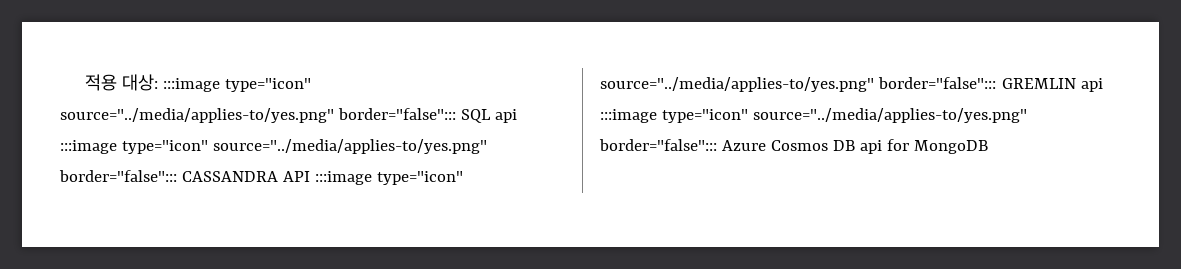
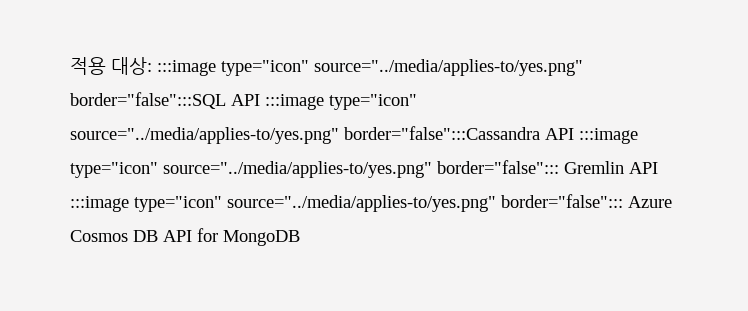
[337,108,517,123] [60,139,487,154] [59,170,463,185] [600,77,1103,92] border="false"::: SQL api :::image type="icon" source="../media/applies-to/yes.png" border="false"::: CASSANDRA API :::image type="icon" source="../media/applies-to/yes.png" border="false"::: GREMLIN api -> [70,92,417,110] [70,126,638,144] [70,160,658,178] border="false":::SQL API :::image type="icon" source="../media/applies-to/yes.png" border="false":::Cassandra API :::image type="icon" source="../media/applies-to/yes.png" border="false"::: Gremlin API
[859,140,882,154] api -> [163,230,192,242] API

